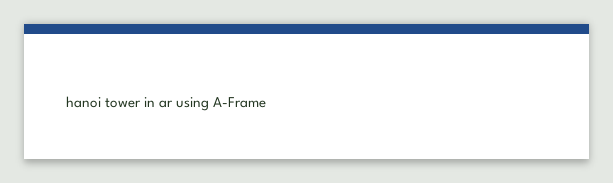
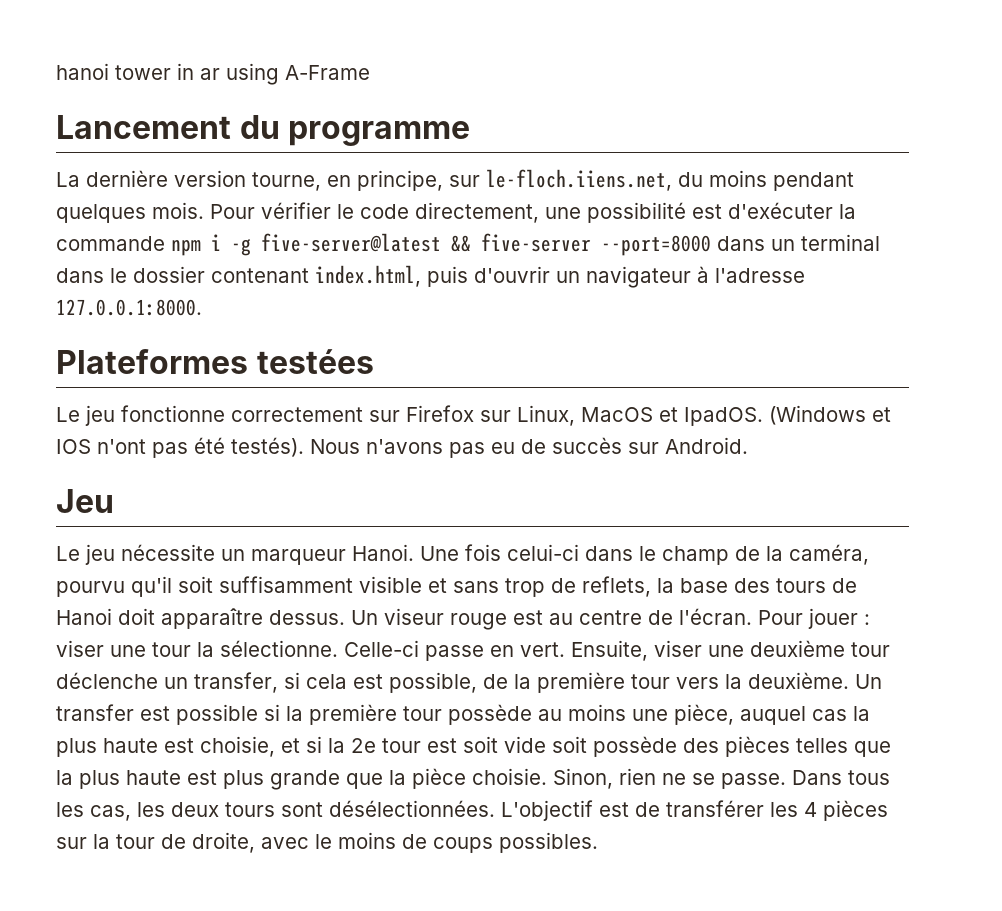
(267, 102) none -> [56,115,471,146] [56,169,854,191] [56,202,856,223] [56,233,880,256] [56,265,805,288] [56,299,202,316] [56,349,374,374] [56,405,891,426] [56,437,748,458] [56,489,114,513] [56,544,869,565] [56,576,857,597] [56,608,870,630] [56,640,890,661] [56,672,882,693] [56,704,870,725] [56,736,891,757] [56,768,890,790] [56,800,888,821] [56,832,598,853] // Lancement du programme // La dernière version tourne, en principe, sur le-floch.iiens.net, du moins pendant quelques mois. Pour vérifier le code directement, une possibilité est d'exécuter la commande npm i -g five-server@latest && five-server --port=8000 dans un terminal dans le dossier contenant index.html, puis d'ouvrir un navigateur à l'adresse 127.0.0.1:8000. // Plateformes testées // Le jeu fonctionne correctement sur Firefox sur Linux, MacOS et IpadOS. (Windows et IOS n'ont pas été testés). Nous n'avons pas eu de succès sur Android. // Jeu // Le jeu nécessite un marqueur Hanoi. Une fois celui-ci dans le champ de la caméra, pourvu qu'il soit suffisamment visible et sans trop de reflets, la base des tours de Hanoi doit apparaître dessus. Un viseur rouge est au centre de l'écran. Pour jouer : viser une tour la sélectionne. Celle-ci passe en vert. Ensuite, viser une deuxième tour déclenche un transfer, si cela est possible, de la première tour vers la deuxième. Un transfer est possible si la première tour possède au moins une pièce, auquel cas la plus haute est choisie, et si la 2e tour est soit vide soit possède des pièces telles que la plus haute est plus grande que la pièce choisie. Sinon, rien ne se passe. Dans tous les cas, les deux tours sont désélectionnées. L'objectif est de transférer les 4 pièces sur la tour de droite, avec le moins de coups possibles.

